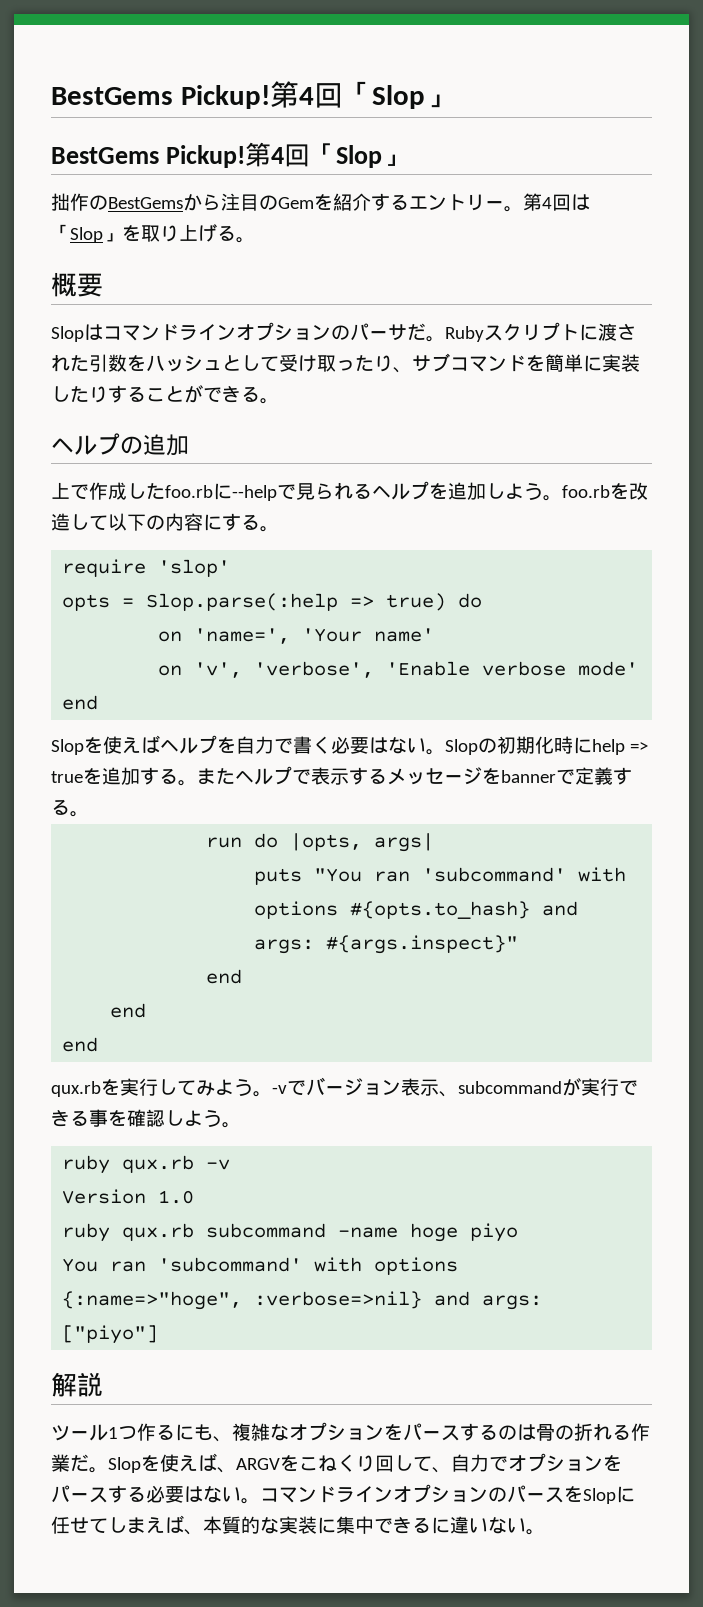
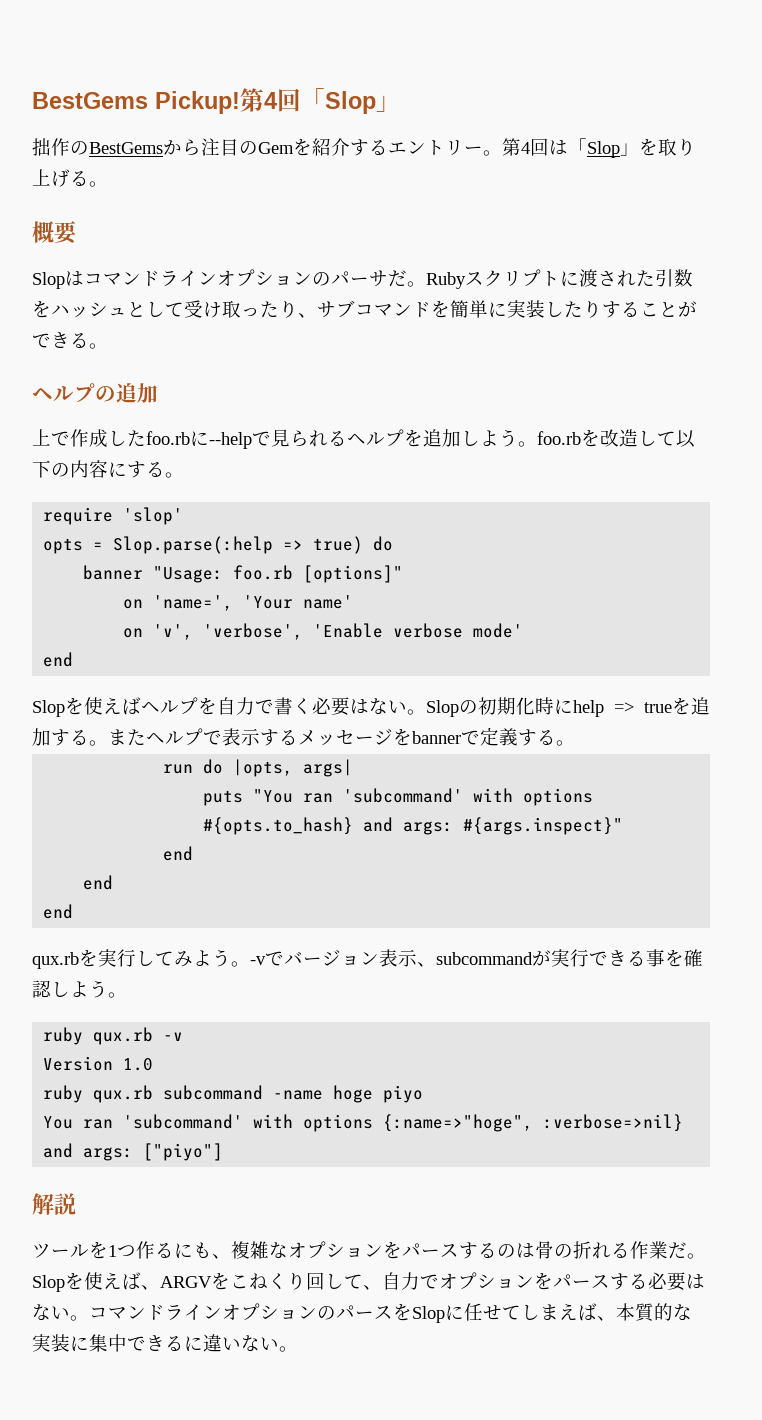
[51,81,454,109] [51,142,409,168] BestGems Pickup!第4回「Slop」 // BestGems Pickup!第4回「Slop」 -> [32,88,400,114] BestGems Pickup!第4回「Slop」
(483, 600) none -> [83,565,404,583] // banner "Usage: foo.rb [options]"
(108, 1432) none -> [89,1241,108,1259] を

